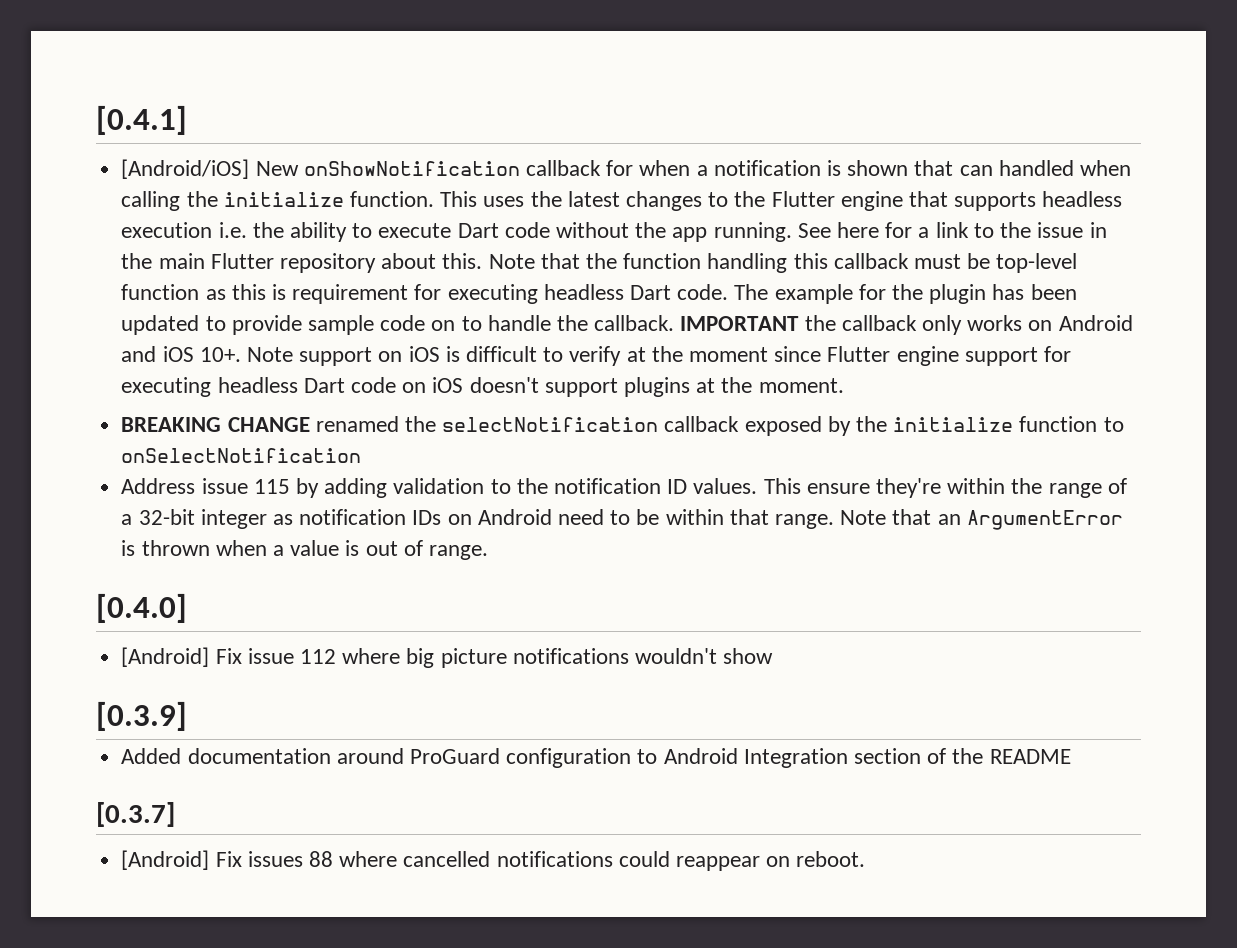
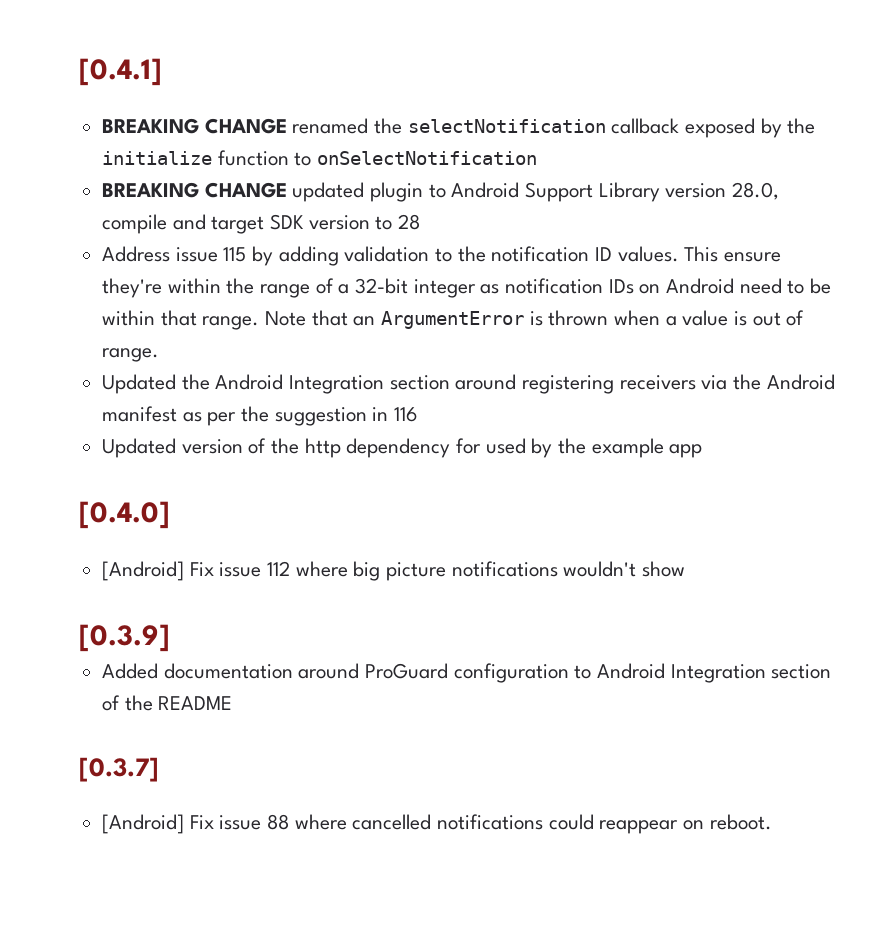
[121,159,1132,179] [121,191,1123,211] [121,222,1107,242] [121,253,1078,273] [121,284,1077,304] [121,315,1133,335] [121,346,1072,366] [121,377,844,397] // [Android/iOS] New onShowNotification callback for when a notification is shown that can handled when calling the initialize function. This uses the latest changes to the Flutter engine that supports headless execution i.e. the ability to execute Dart code without the app running. See here for a link to the issue in the main Flutter repository about this. Note that the function handling this callback must be top-level function as this is requirement for executing headless Dart code. The example for the plugin has been updated to provide sample code on to handle the callback. IMPORTANT the callback only works on Android and iOS 10+. Note support on iOS is difficult to verify at the moment since Flutter engine support for executing headless Dart code on iOS doesn't support plugins at the moment. -> (162, 72) none
(362, 455) none -> [102,182,780,202] [102,214,421,234] // BREAKING CHANGE updated plugin to Android Support Library version 28.0, compile and target SDK version to 28
(488, 552) none -> [102,374,835,394] [102,406,419,426] [102,438,703,458] // Updated the Android Integration section around registering receivers via the Android manifest as per the suggestion in 116 // Updated version of the http dependency for used by the example app
[247,851,303,867] issues -> [219,815,262,830] issue

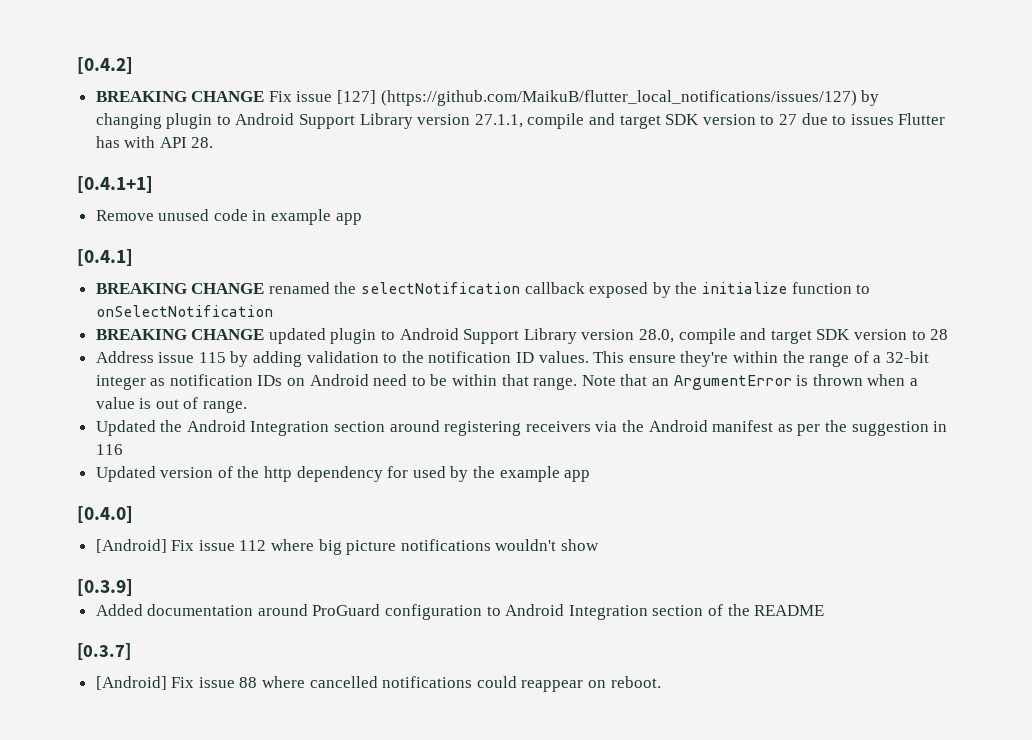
(79, 72) none -> [77,57,133,74] [95,90,880,106] [95,113,946,129] [95,136,214,148] [77,176,153,193] [95,209,362,225] [0.4.2] // BREAKING CHANGE Fix issue [127] (https://github.com/MaikuB/flutter_local_notifications/issues/127) by changing plugin to Android Support Library version 27.1.1, compile and target SDK version to 27 due to issues Flutter has with API 28. // [0.4.1+1] // Remove unused code in example app //

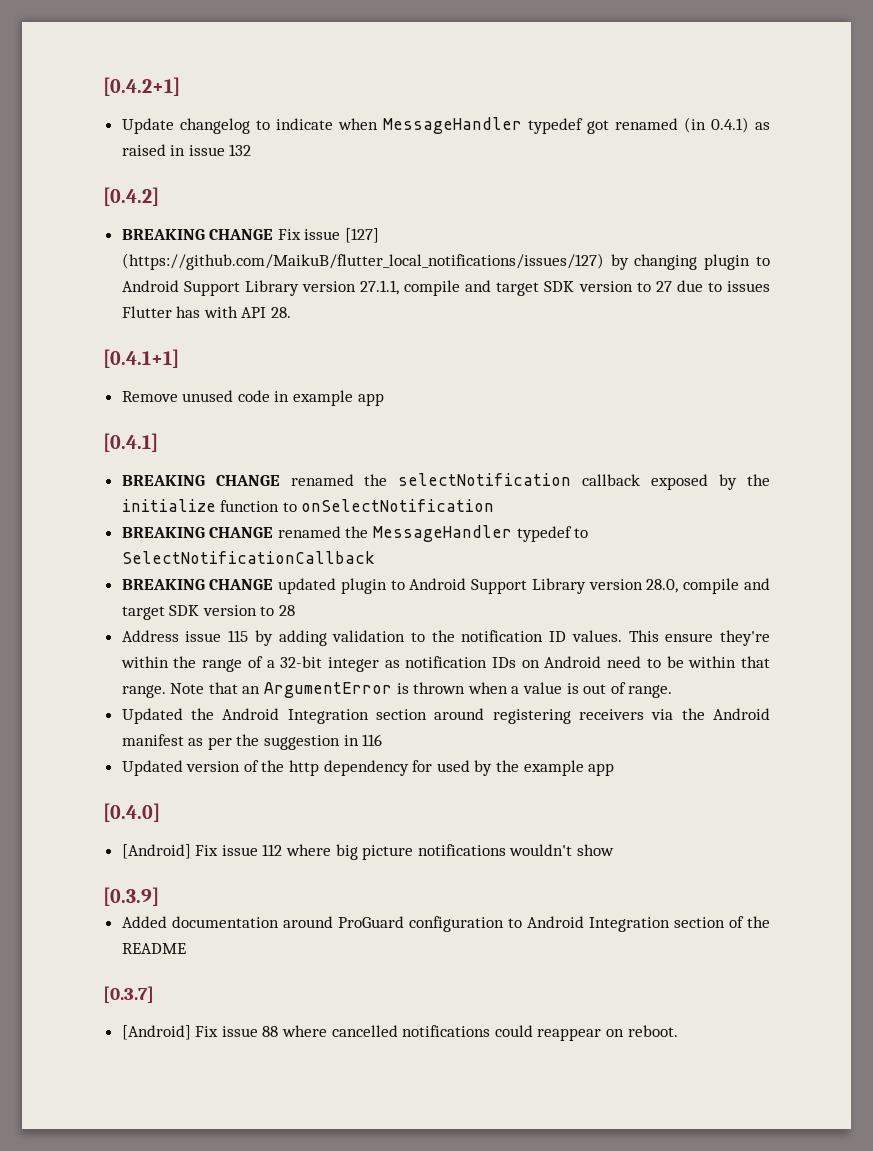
(77, 65) none -> [103,77,180,96] [121,117,770,134] [121,144,252,156] [0.4.2+1] // Update changelog to indicate when MessageHandler typedef got renamed (in 0.4.1) as raised in issue 132 //
(273, 311) none -> [121,525,589,542] [121,551,375,564] // BREAKING CHANGE renamed the MessageHandler typedef to SelectNotificationCallback

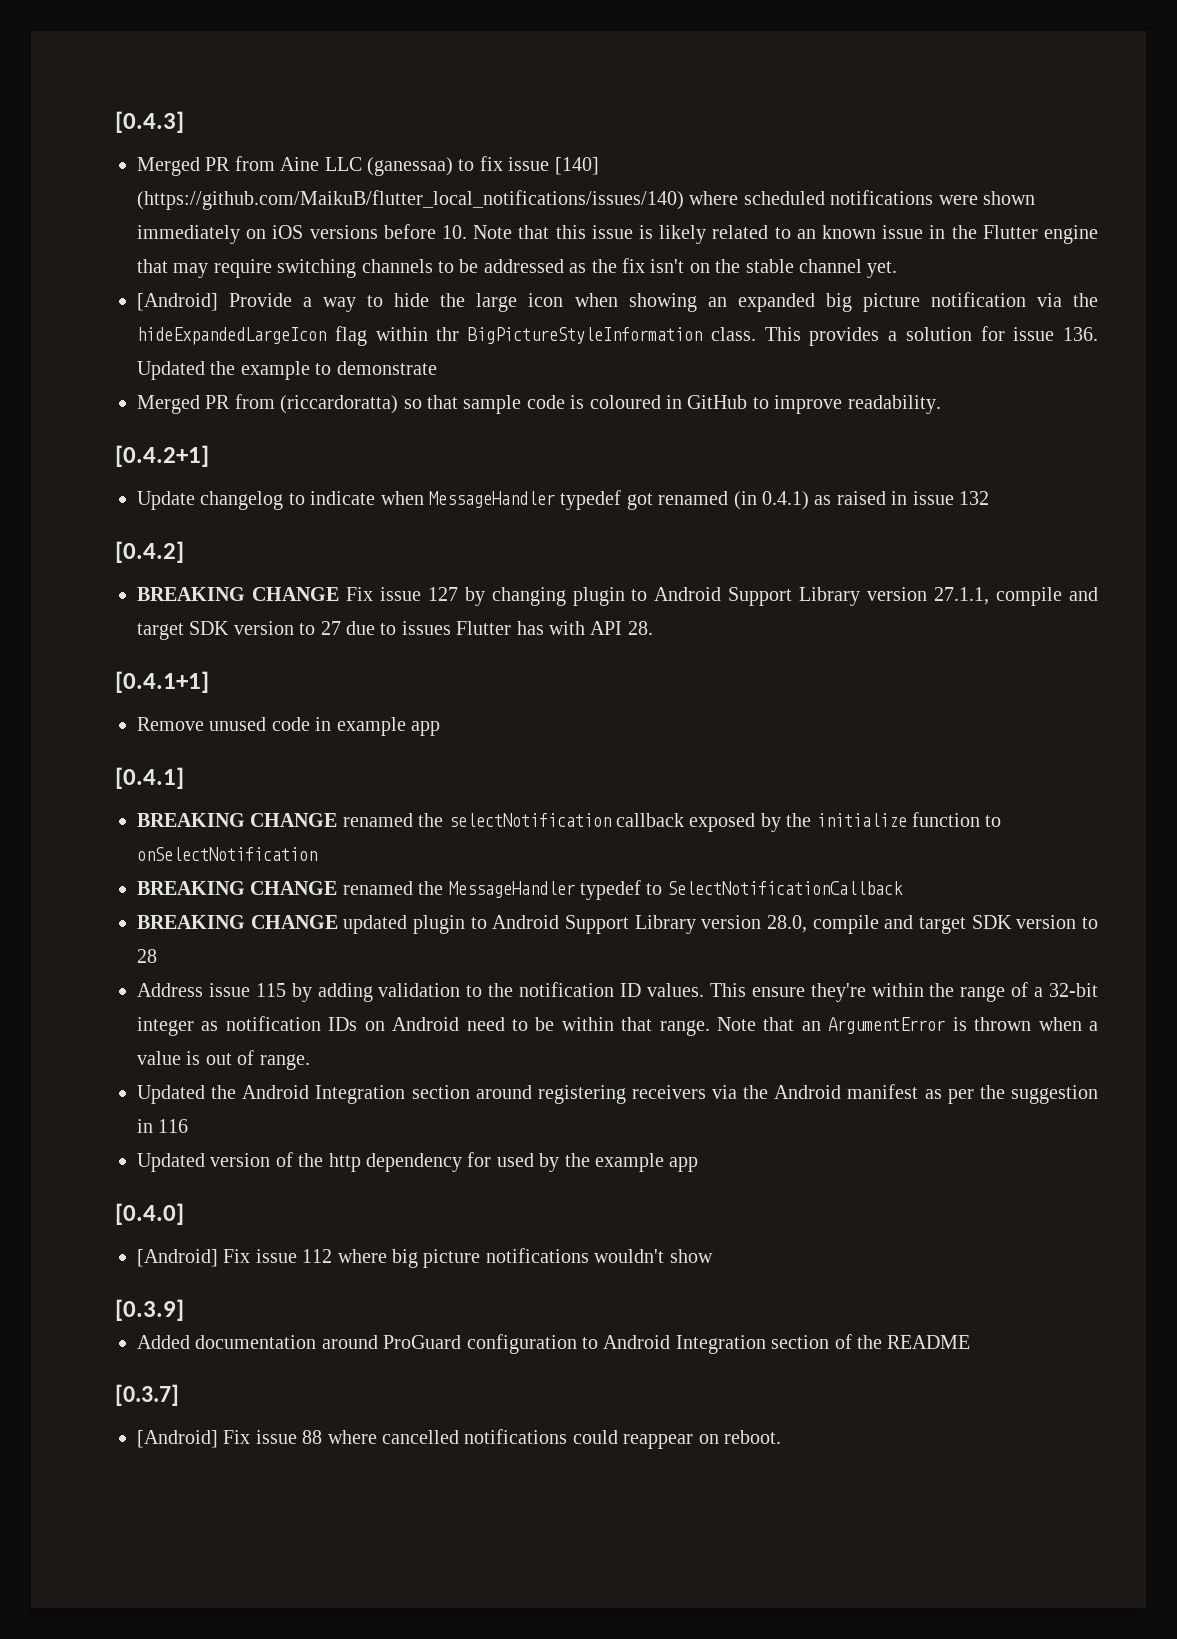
(103, 86) none -> [115,111,184,133] [137,156,599,176] [137,190,1035,210] [137,224,1099,244] [137,258,898,278] [137,292,1098,312] [137,326,1098,346] [137,361,437,380] [137,394,941,414] [0.4.3] // Merged PR from Aine LLC (ganessaa) to fix issue [140] (https://github.com/MaikuB/flutter_local_notifications/issues/140) where scheduled notifications were shown immediately on iOS versions before 10. Note that this issue is likely related to an known issue in the Flutter engine that may require switching channels to be addressed as the fix isn't on the stable channel yet. // [Android] Provide a way to hide the large icon when showing an expanded big picture notification via the hideExpandedLargeIcon flag within thr BigPictureStyleInformation class. This provides a solution for issue 136. Updated the example to demonstrate // Merged PR from (riccardoratta) so that sample code is coloured in GitHub to improve readability. //
[345,228,380,243] [121,253,604,270] [127] (https://github.com/MaikuB/flutter_local_notifications/issues/127) -> [427,587,458,601] 127

